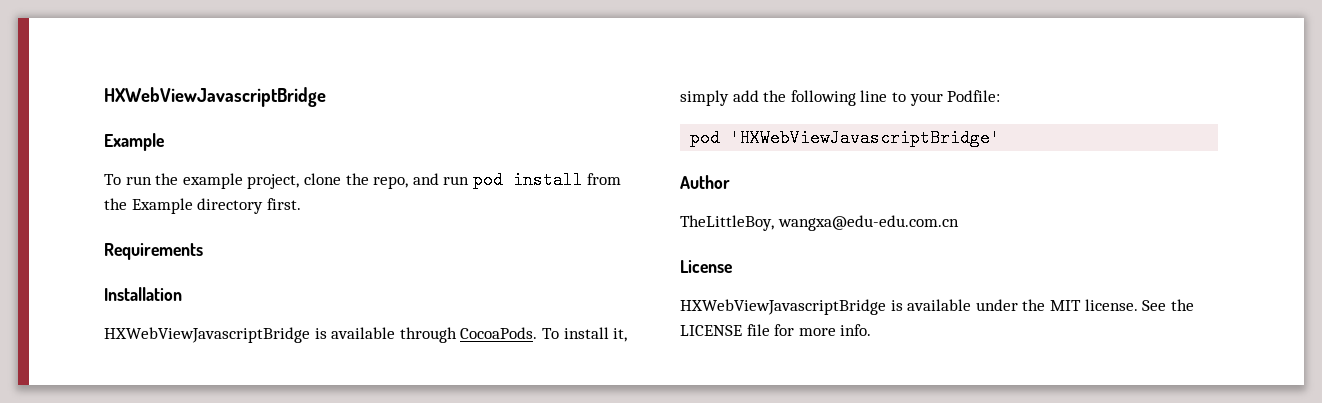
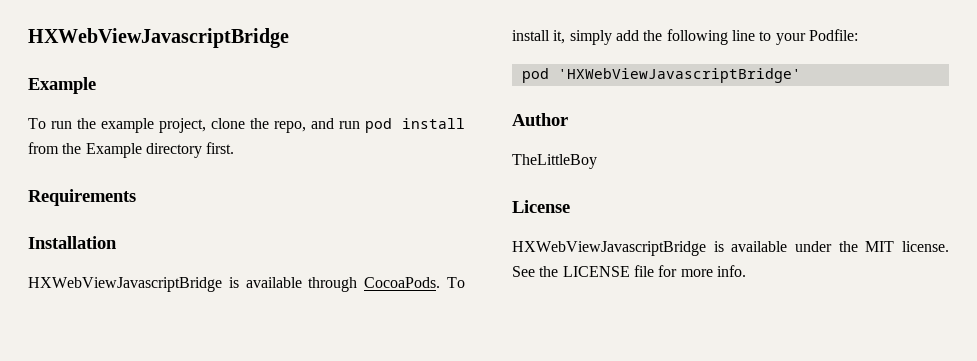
[680,215,959,231] TheLittleBoy, wangxa@edu-edu.com.cn -> [512,154,597,169] TheLittleBoy

